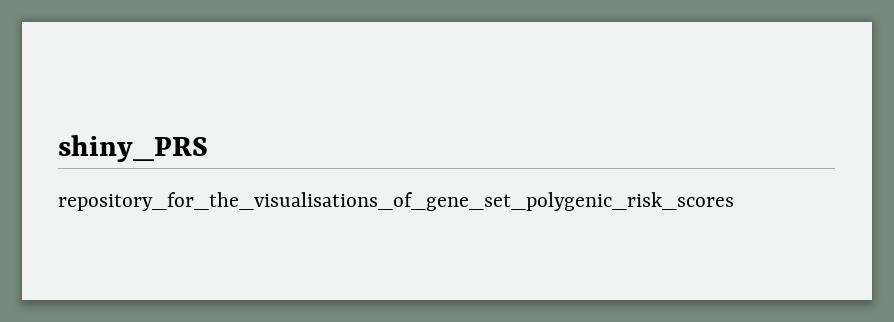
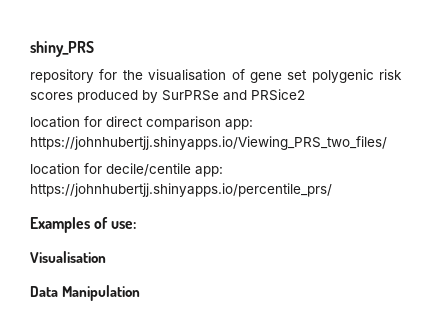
[58,192,734,211] repository_for_the_visualisations_of_gene_set_polygenic_risk_scores -> [30,69,402,83] [30,89,305,103] [30,116,253,130] [30,136,387,150] [30,163,223,177] [30,183,332,197] [30,217,137,233] [30,251,106,263] [30,285,141,301] repository for the visualisation of gene set polygenic risk scores produced by SurPRSe and PRSice2 // location for direct comparison app: https://johnhubertjj.shinyapps.io/Viewing_PRS_two_files/ // location for decile/centile app: https://johnhubertjj.shinyapps.io/percentile_prs/ // Examples of use: // Visualisation // Data Manipulation

